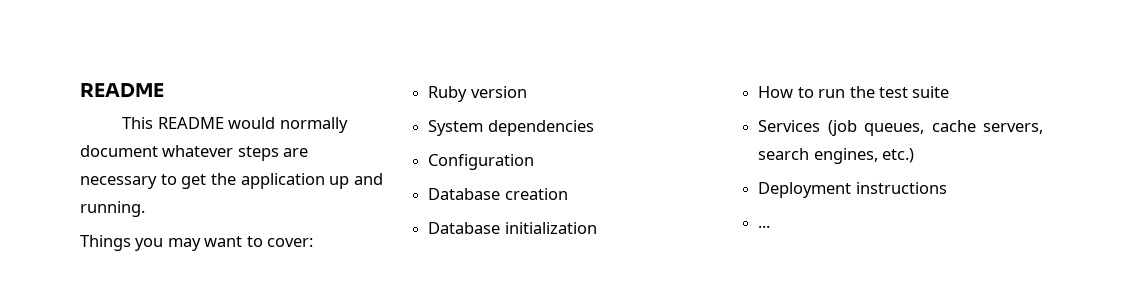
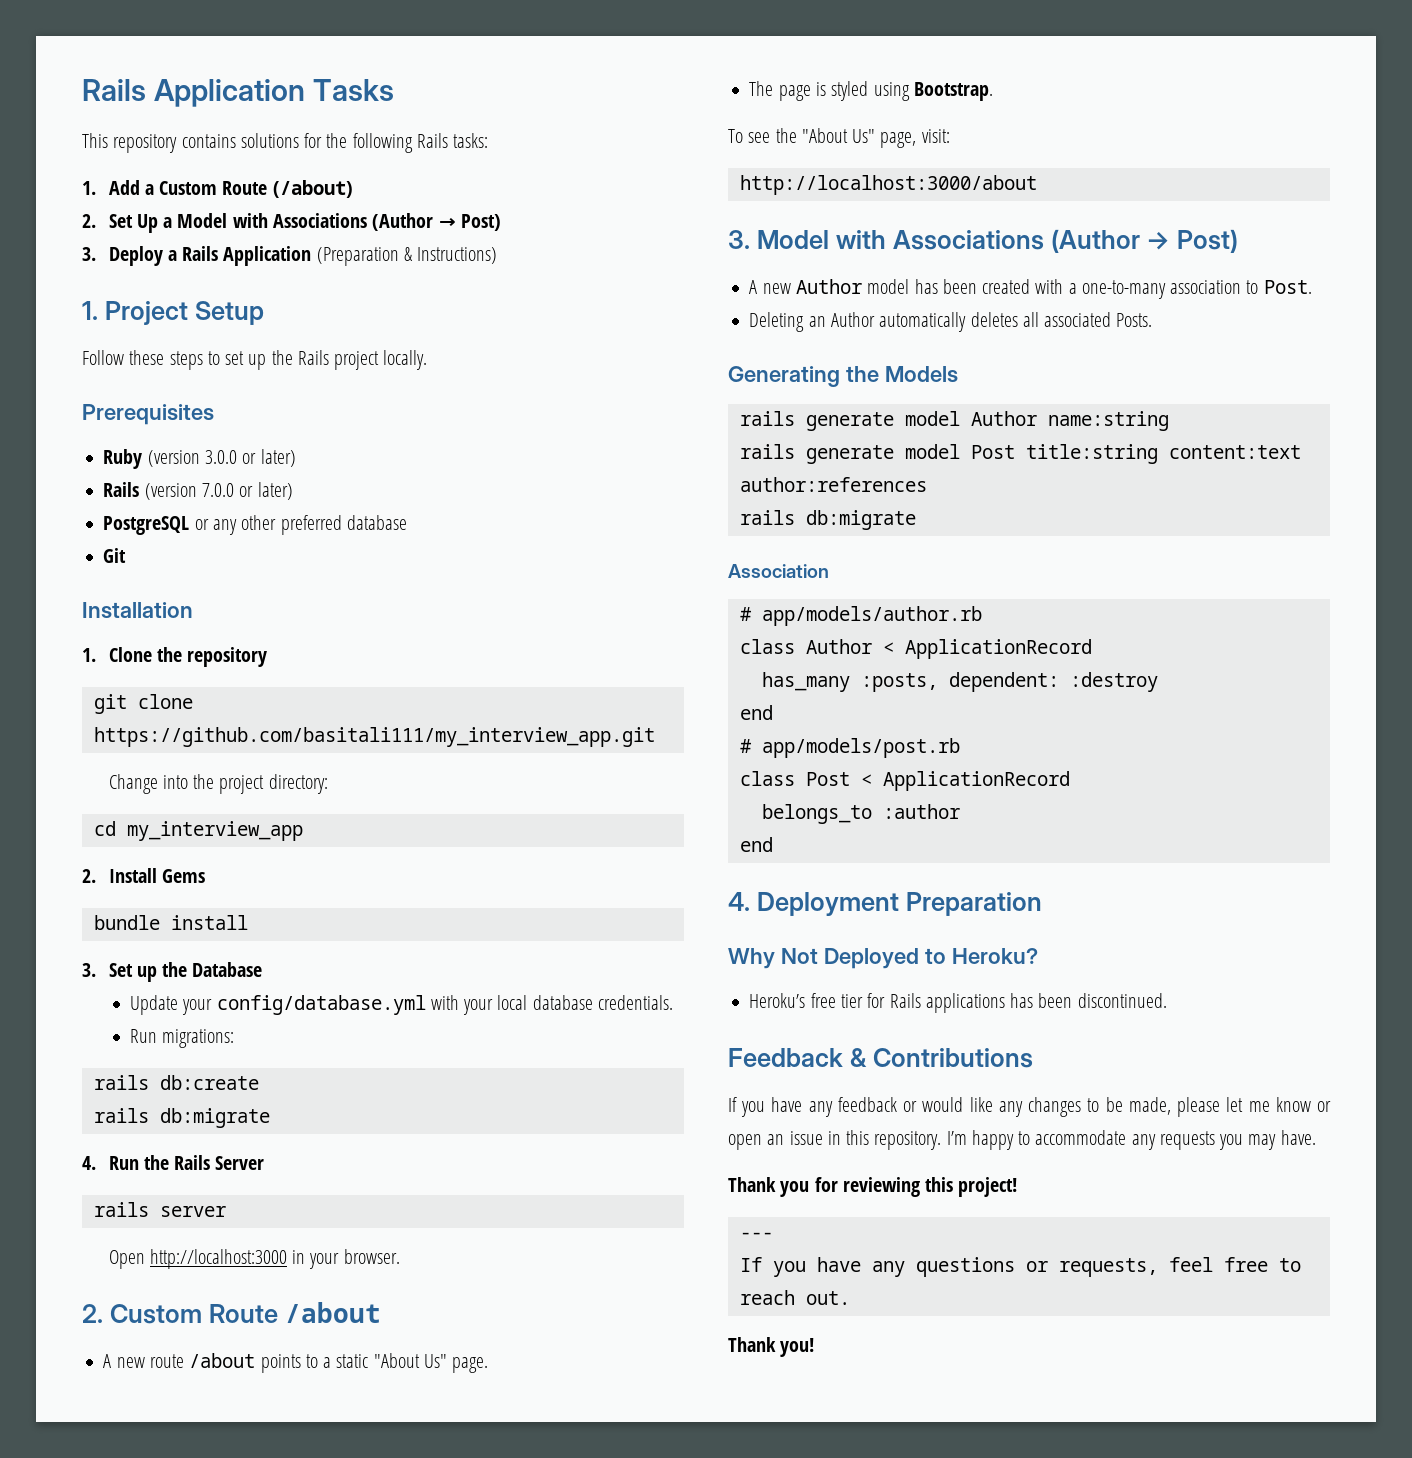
[80,83,164,98] [122,117,348,133] [80,145,309,161] [80,173,383,189] [80,201,145,217] [80,235,314,251] [428,86,527,102] [428,120,594,136] [428,154,535,170] [428,188,568,200] [428,222,597,234] [758,86,950,98] [758,120,1043,136] [758,148,915,164] [758,182,947,198] [758,225,771,228] README // This README would normally document whatever steps are necessary to get the application up and running. // Things you may want to cover: // Ruby version // System dependencies // Configuration // Database creation // Database initialization // How to run the test suite // Services (job queues, cache servers, search engines, etc.) // Deployment instructions // ... -> [82,79,394,107] [82,133,489,153] [82,180,353,198] [82,213,501,233] [82,246,498,266] [82,301,264,325] [82,350,428,370] [82,404,214,425] [103,449,296,469] [103,482,293,500] [103,515,407,535] [103,548,127,563] [82,602,193,619] [82,647,268,667] [93,694,193,714] [93,727,655,747] [108,774,328,794] [93,821,303,841] [82,868,205,883] [93,915,248,930] [82,962,263,982] [130,995,673,1015] [130,1029,235,1048] [93,1075,259,1090] [93,1108,270,1128] [82,1155,265,1170] [93,1202,226,1217] [108,1249,400,1269] [82,1302,381,1324] [103,1353,489,1373] [749,81,993,101] [728,128,950,148] [739,175,1037,195] [728,229,1239,253] [749,279,1312,299] [749,312,1153,332] [728,366,958,387] [739,411,1169,431] [739,444,1301,464] [739,477,927,492] [739,510,916,530] [728,564,829,578] [739,606,982,626] [739,639,1092,659] [761,672,1158,692] [739,705,773,720] [739,738,960,758] [739,771,1070,791] [761,804,960,824] [739,837,773,852] [728,892,1042,916] [728,948,1038,969] [749,993,1167,1013] [728,1048,1033,1068] [728,1097,1332,1117] [728,1130,1316,1150] [728,1177,1018,1197] [739,1232,773,1239] [739,1257,1301,1277] [739,1290,850,1305] [728,1337,815,1357] Rails Application Tasks // This repository contains solutions for the following Rails tasks: // 1. Add a Custom Route (/about) // 2. Set Up a Model with Associations (Author → Post) // 3. Deploy a Rails Application (Preparation & Instructions) // 1. Project Setup // Follow these steps to set up the Rails project locally. // Prerequisites // Ruby (version 3.0.0 or later) // Rails (version 7.0.0 or later) // PostgreSQL or any other preferred database // Git // Installation // 1. Clone the repository // git clone https://github.com/basitali111/my_interview_app.git // Change into the project directory: // cd my_interview_app // 2. Install Gems // bundle install // 3. Set up the Database // Update your config/database.yml with your local database credentials. // Run migrations: // rails db:create // rails db:migrate // 4. Run the Rails Server // rails server // Open http://localhost:3000 in your browser. // 2. Custom Route /about // A new route /about points to a static "About Us" page. // The page is styled using Bootstrap. // To see the "About Us" page, visit: // http://localhost:3000/about // 3. Model with Associations (Author → Post) // A new Author model has been created with a one-to-many association to Post. // Deleting an Author automatically deletes all associated Posts. // Generating the Models // rails generate model Author name:string // rails generate model Post title:string content:text author:references // rails db:migrate // Association // # app/models/author.rb // class Author < ApplicationRecord // has_many :posts, dependent: :destroy // end // # app/models/post.rb // class Post < ApplicationRecord // belongs_to :author // end // 4. Deployment Preparation // Why Not Deployed to Heroku? // Heroku’s free tier for Rails applications has been discontinued. // Feedback & Contributions // If you have any feedback or would like any changes to be made, please let me know or open an issue in this repository. I’m happy to accommodate any requests you may have. // Thank you for reviewing this project! // --- // If you have any questions or requests, feel free to reach out. // Thank you!

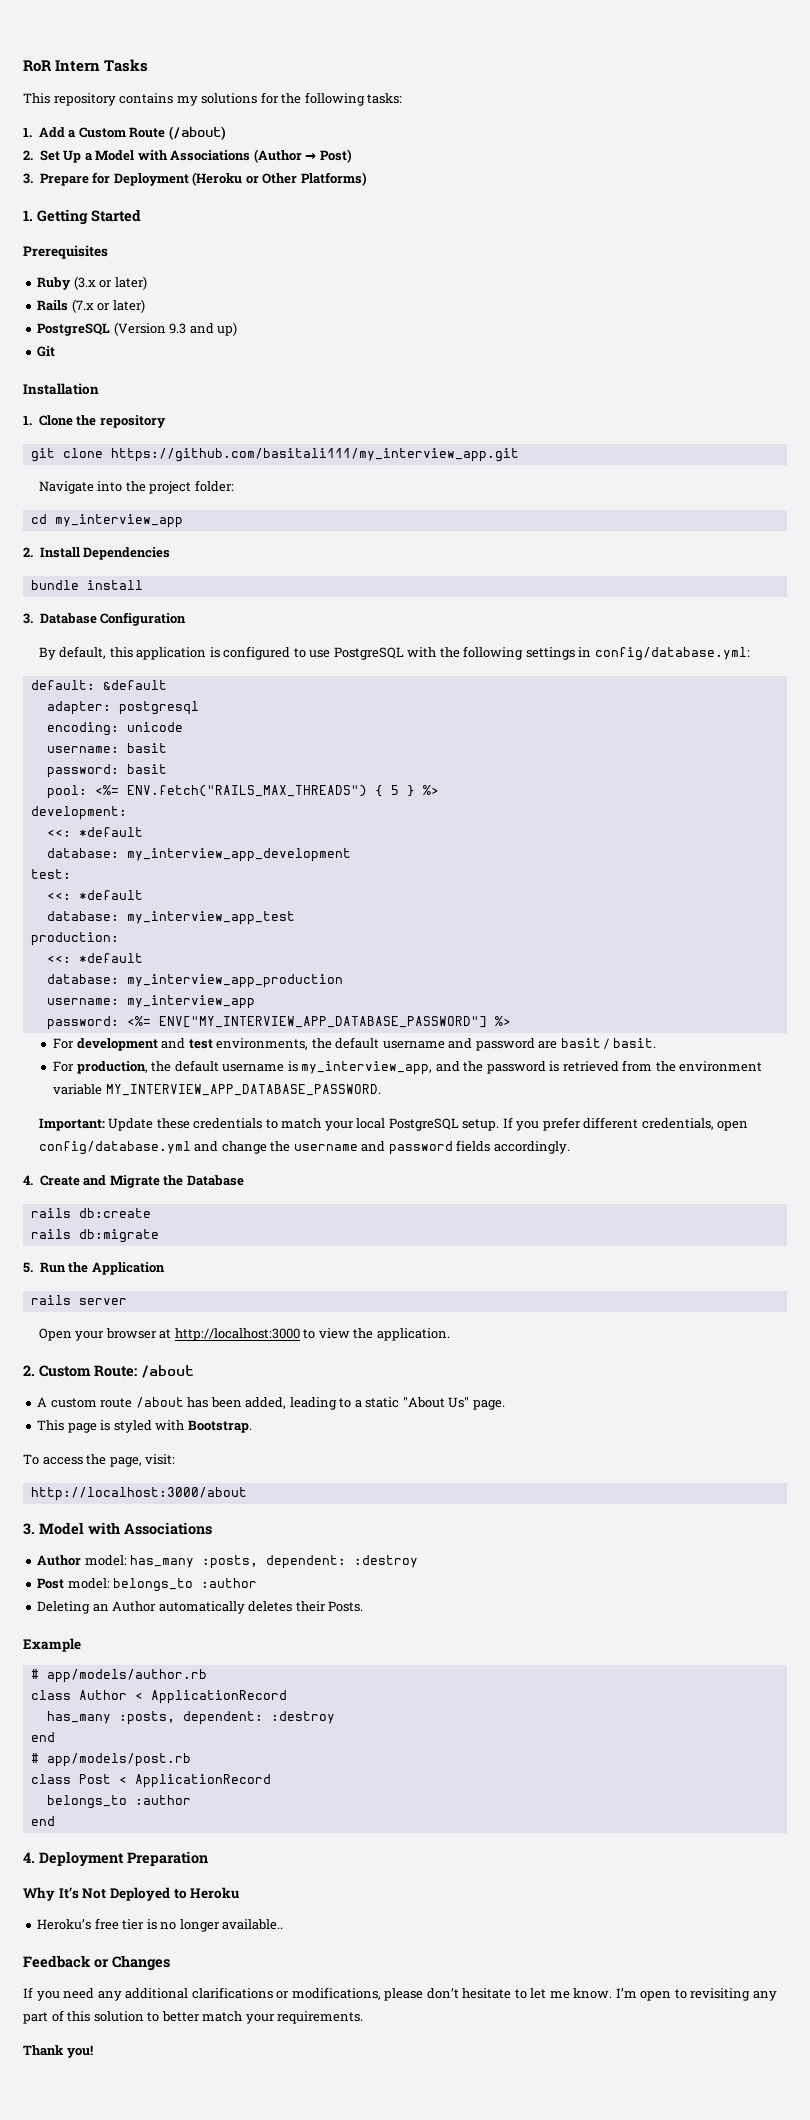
[82,79,305,107] Rails Application -> [23,60,101,72] RoR Intern
(236, 141) none -> [176,96,198,106] my
[416,133,448,148] Rails -> (365, 99) none
[108,246,498,266] [82,301,264,325] [82,350,428,370] Deploy a Rails Application (Preparation & Instructions) // 1. Project Setup // Follow these steps to set up the Rails project locally. -> [39,172,367,186] [23,209,141,225] Prepare for Deployment (Heroku or Other Platforms) // 1. Getting Started
[147,450,237,467] (version 3.0.0 -> [73,276,96,290] (3.x
[144,483,234,500] (version 7.0.0 -> [71,299,94,313] (7.x
[194,515,407,535] or any other preferred database -> [113,322,238,336] (Version 9.3 and up)
[108,774,158,794] Change -> [38,481,94,494] Navigate
[268,774,328,794] directory: -> [194,480,234,492] folder:
[161,869,205,883] Gems -> [83,547,171,560] Dependencies
[108,962,263,982] [130,995,673,1015] [130,1029,235,1048] Set up the Database // Update your config/database.yml with your local database credentials. // Run migrations: -> [39,612,187,626] [38,646,750,661] [30,680,167,690] [46,701,199,715] [46,722,183,736] [46,743,167,753] [46,764,167,778] [46,785,439,799] [30,806,127,820] [46,827,143,837] [46,848,351,862] [30,869,71,879] [46,890,143,900] [46,911,295,925] [30,932,119,946] [46,953,143,963] [46,974,343,988] [46,995,255,1009] [46,1016,511,1030] [53,1037,656,1051] [53,1060,763,1075] [53,1084,381,1096] [38,1117,749,1131] [38,1140,570,1155] [23,1175,244,1188] Database Configuration // By default, this application is configured to use PostgreSQL with the following settings in config/database.yml: // default: &default // adapter: postgresql // encoding: unicode // username: basit // password: basit // pool: <%= ENV.fetch("RAILS_MAX_THREADS") { 5 } %> // development: // <<: *default // database: my_interview_app_development // test: // <<: *default // database: my_interview_app_test // production: // <<: *default // database: my_interview_app_production // username: my_interview_app // password: <%= ENV["MY_INTERVIEW_APP_DATABASE_PASSWORD"] %> // For development and test environments, the default username and password are basit / basit. // For production, the default username is my_interview_app, and the password is retrieved from the environment variable MY_INTERVIEW_APP_DATABASE_PASSWORD. // Important: Update these credentials to match your local PostgreSQL setup. If you prefer different credentials, open config/database.yml and change the username and password fields accordingly. // 4. Create and Migrate the Database
[82,1156,96,1170] 4. -> [23,1262,33,1273] 5.
[174,1155,265,1170] Rails Server -> [91,1262,165,1275] Application
[149,1249,400,1269] http://localhost:3000 in your browser. -> [75,1328,450,1341] your browser at http://localhost:3000 to view the application.
[208,1304,278,1323] Route -> [94,1365,137,1377] Route:
[116,1357,145,1368] new -> [50,1398,97,1408] custom
[260,1354,301,1373] points -> [187,1397,337,1410] has been added, leading
[749,81,774,96] The -> [37,1420,65,1431] This
[873,82,910,101] using -> [155,1420,185,1431] with
[748,128,876,143] see the "About Us" -> [42,1454,107,1465] access the
[1050,229,1239,253] [749,279,1312,299] (Author → Post) // A new Author model has been created with a one-to-many association to Post. -> [37,1555,419,1569] [37,1578,258,1592] // Author model: has_many :posts, dependent: :destroy // Post model: belongs_to :author
[1022,312,1112,327] all associated -> [295,1601,326,1612] their
[728,366,958,387] [739,411,1169,431] [739,444,1301,464] [739,477,927,492] [739,510,916,530] [728,564,829,578] Generating the Models // rails generate model Author name:string // rails generate model Post title:string content:text author:references // rails db:migrate // Association -> [23,1638,81,1652] Example
(775, 958) none -> [58,1887,79,1899] It’s
[951,948,1038,964] Heroku? -> [190,1887,241,1899] Heroku
[867,993,1167,1013] for Rails applications has been discontinued. -> [146,1919,284,1932] is no longer available..
[849,1048,1033,1068] [728,1097,1332,1117] [728,1130,1316,1150] [728,1177,1018,1197] [739,1232,773,1239] [739,1257,1301,1277] [739,1290,850,1305] & Contributions // If you have any feedback or would like any changes to be made, please let me know or open an issue in this repository. I’m happy to accommodate any requests you may have. // Thank you for reviewing this project! // --- // If you have any questions or requests, feel free to reach out. -> [94,1955,170,1971] [23,1987,777,2001] [23,2010,364,2024] or Changes // If you need any additional clarifications or modifications, please don’t hesitate to let me know. I’m open to revisiting any part of this solution to better match your requirements.

